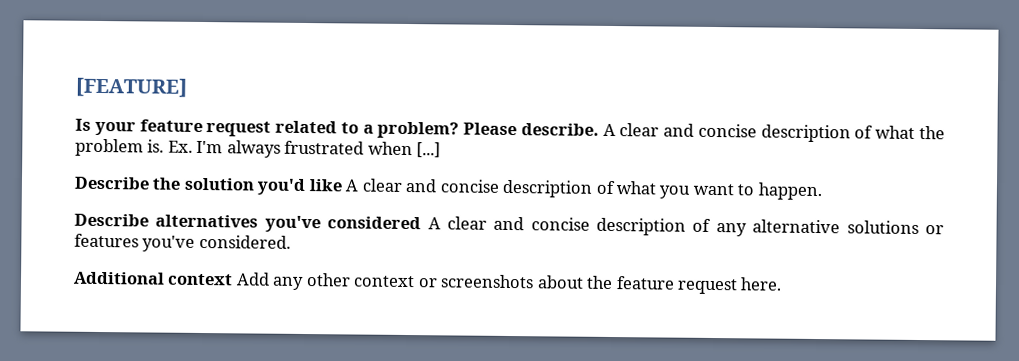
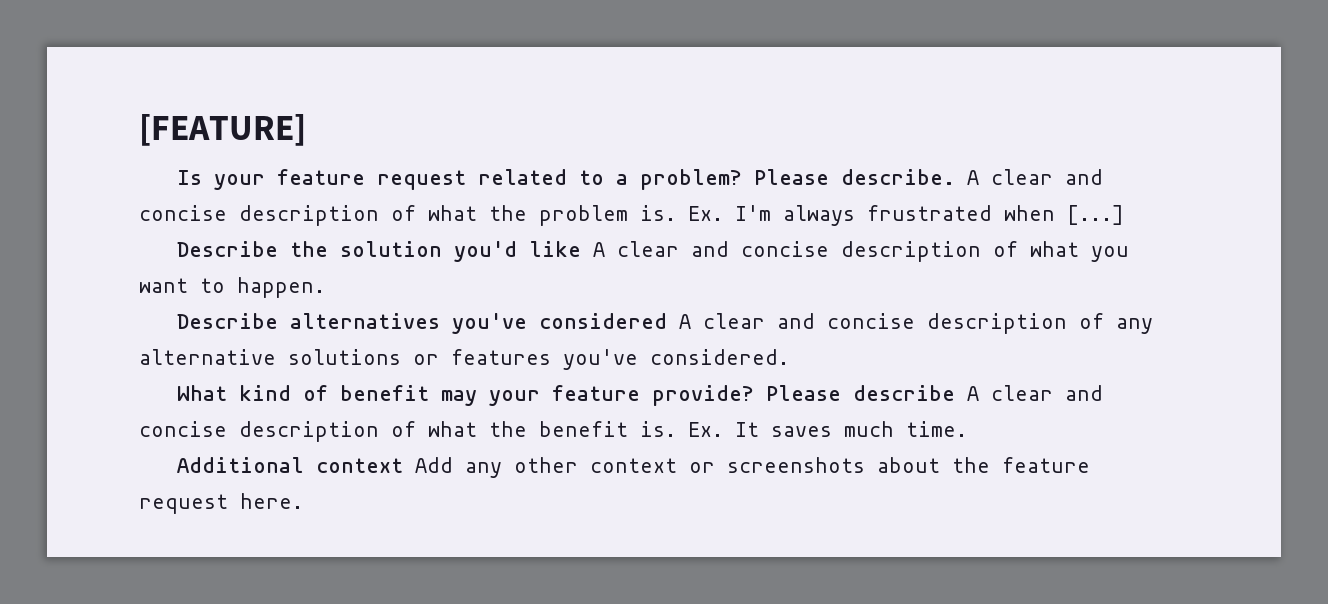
(291, 241) none -> [177,385,1104,406] [139,421,967,442] // What kind of benefit may your feature provide? Please describe A clear and concise description of what the benefit is. Ex. It saves much time.

